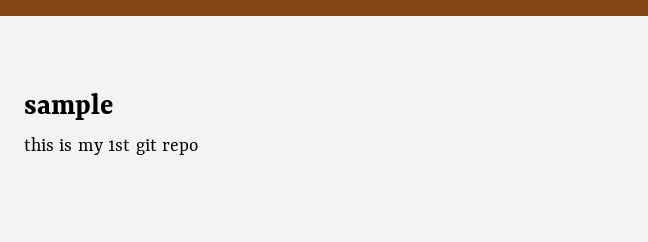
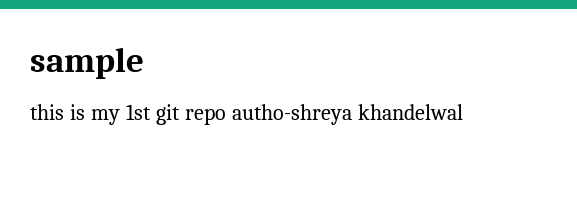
(199, 148) none -> [231,104,463,125] autho-shreya khandelwal

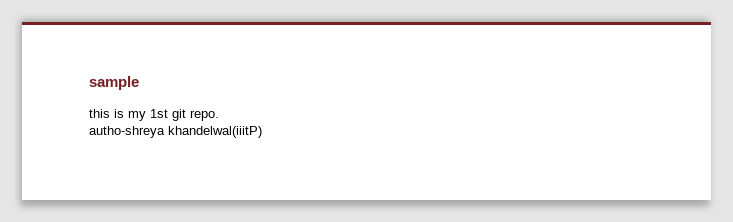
[184,104,463,125] repo autho-shreya khandelwal -> [190,110,219,121] [89,126,262,138] repo. // autho-shreya khandelwal(iiitP)

